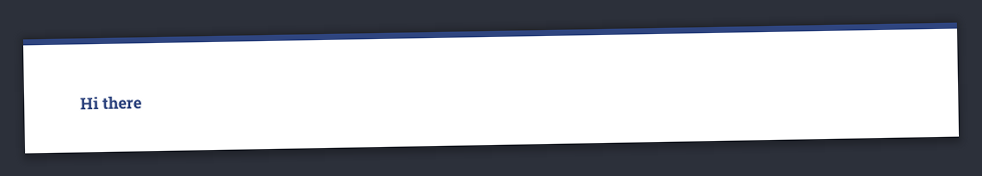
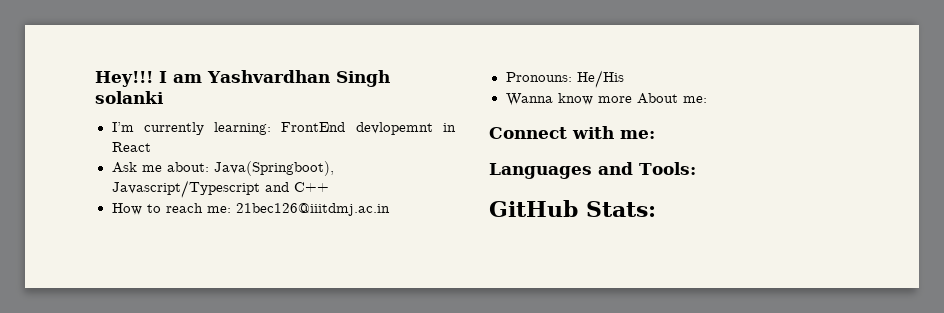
[80,95,143,110] Hi there -> [95,70,390,87] [95,91,164,104] [111,122,456,135] [111,142,151,152] [111,161,334,176] [111,180,329,198] [111,203,390,216] [505,70,624,88] [505,93,707,106] [489,126,655,139] [489,162,696,179] [489,200,656,217] Hey!!! I am Yashvardhan Singh solanki // I’m currently learning: FrontEnd devlopemnt in React // Ask me about: Java(Springboot), Javascript/Typescript and C++ // How to reach me: 21bec126@iiitdmj.ac.in // Pronouns: He/His // Wanna know more About me: // Connect with me: // Languages and Tools: // GitHub Stats:

